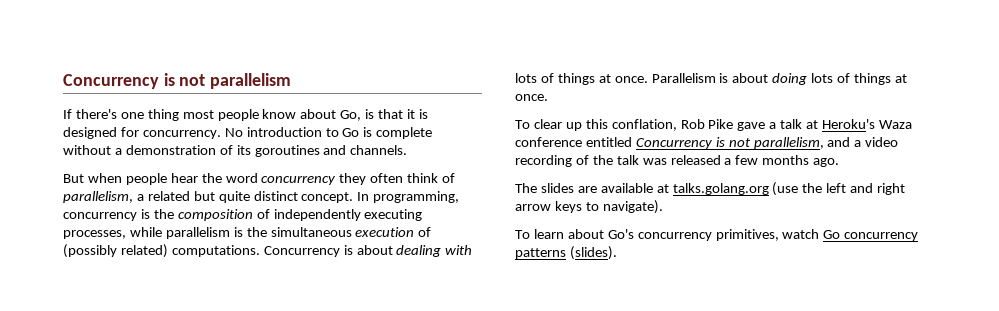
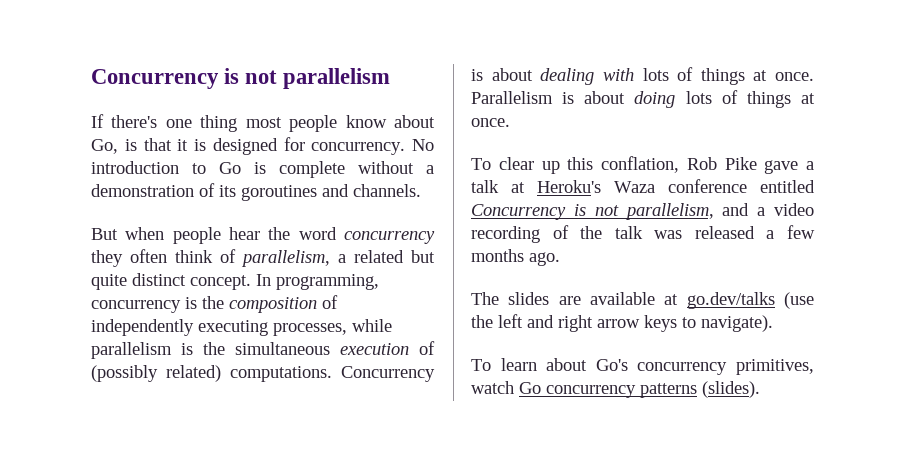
[672,183,769,195] talks.golang.org -> [686,292,775,309] go.dev/talks

